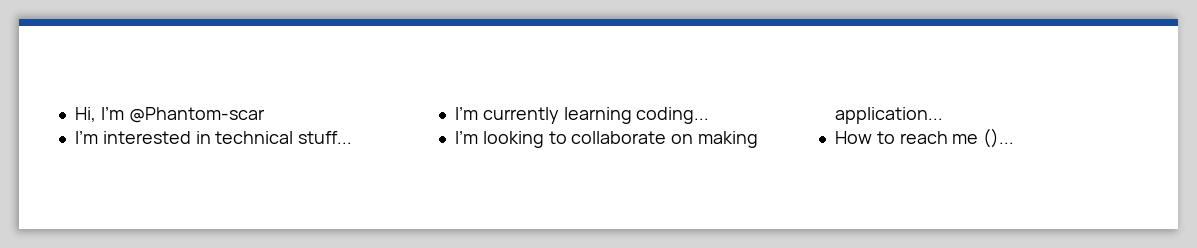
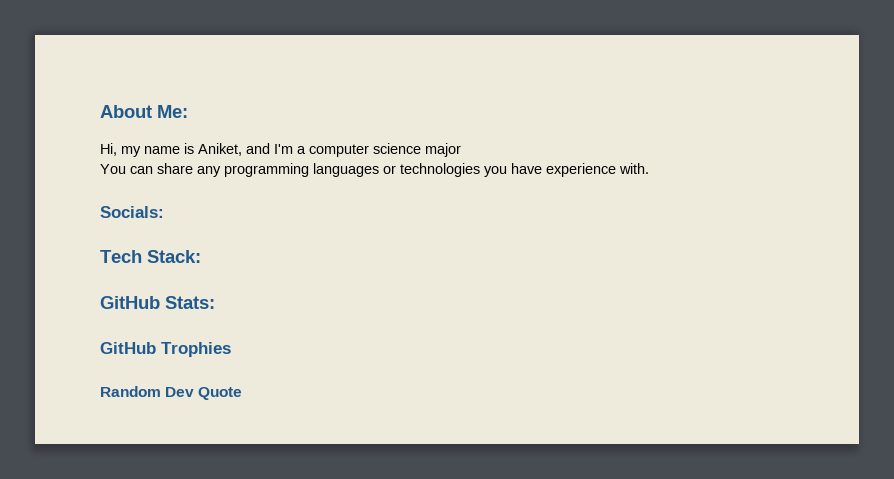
[74,107,265,123] [74,131,353,144] [454,107,710,124] [454,131,759,148] [834,107,943,124] [834,128,1015,148] Hi, I’m @Phantom-scar // I’m interested in technical stuff... // I’m currently learning coding... // I’m looking to collaborate on making application... // How to reach me ()... -> [100,105,188,118] [100,143,461,157] [100,163,649,177] [100,206,164,218] [100,250,201,263] [100,296,215,309] [100,342,231,357] [100,386,243,400] About Me: // Hi, my name is Aniket, and I'm a computer science major // You can share any programming languages or technologies you have experience with. // Socials: // Tech Stack: // GitHub Stats: // GitHub Trophies // Random Dev Quote

